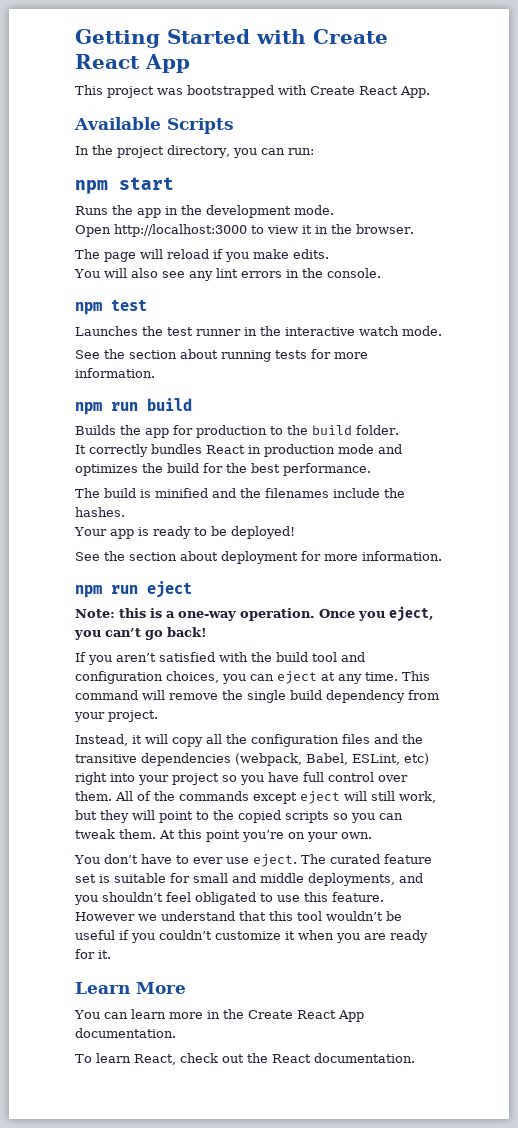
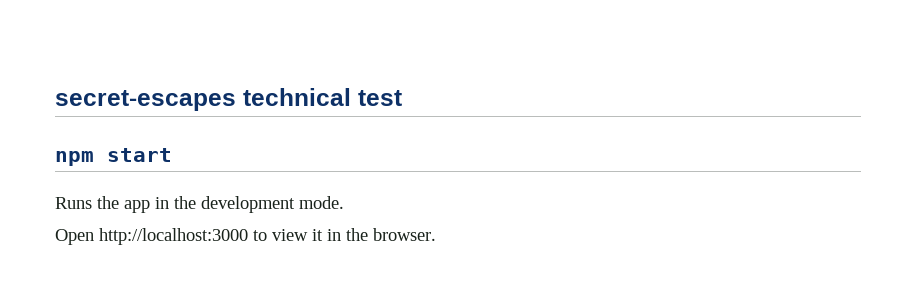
[75,29,388,48] [75,54,190,73] [75,85,430,98] [74,117,234,134] [75,145,314,158] Getting Started with Create React App // This project was bootstrapped with Create React App. // Available Scripts // In the project directory, you can run: -> [55,88,402,111] secret-escapes technical test
[75,249,329,262] [74,268,381,281] [75,299,147,315] [75,326,442,336] [75,349,368,362] [75,368,155,378] [75,398,192,415] [75,425,399,438] [75,444,402,457] [75,463,371,476] [75,488,405,498] [75,507,125,517] [74,526,295,539] [75,551,442,564] [75,581,192,598] [75,606,434,622] [74,627,207,640] [75,652,365,665] [75,671,430,684] [75,690,439,703] [74,710,158,722] [75,734,423,747] [75,753,429,766] [75,772,408,785] [75,791,436,804] [75,810,403,823] [75,829,372,842] [74,854,432,867] [75,873,423,886] [74,892,384,905] [75,911,402,921] [75,930,428,943] [75,949,111,959] [75,982,186,994] [74,1009,364,1022] [75,1028,176,1038] [75,1053,415,1065] // The page will reload if you make edits. // You will also see any lint errors in the console. // npm test // Launches the test runner in the interactive watch mode. // See the section about running tests for more information. // npm run build // Builds the app for production to the build folder. // It correctly bundles React in production mode and optimizes the build for the best performance. // The build is minified and the filenames include the hashes. // Your app is ready to be deployed! // See the section about deployment for more information. // npm run eject // Note: this is a one-way operation. Once you eject, you can’t go back! // If you aren’t satisfied with the build tool and configuration choices, you can eject at any time. This command will remove the single build dependency from your project. // Instead, it will copy all the configuration files and the transitive dependencies (webpack, Babel, ESLint, etc) right into your project so you have full control over them. All of the commands except eject will still work, but they will point to the copied scripts so you can tweak them. At this point you’re on your own. // You don’t have to ever use eject. The curated feature set is suitable for small and middle deployments, and you shouldn’t feel obligated to use this feature. However we understand that this tool wouldn’t be useful if you couldn’t customize it when you are ready for it. // Learn More // You can learn more in the Create React App documentation. // To learn React, check out the React documentation. -> (436, 234) none

